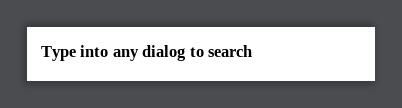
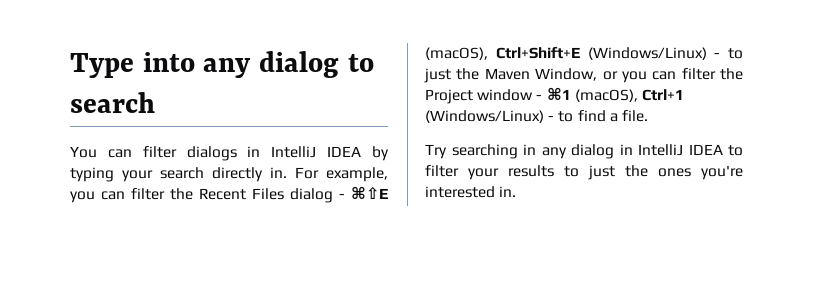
(253, 51) none -> [70,146,389,161] [70,167,388,182] [70,186,388,203] [425,47,743,60] [424,68,743,83] [425,87,684,104] [425,110,648,123] [425,144,743,159] [425,165,743,180] [425,186,517,198] // You can filter dialogs in IntelliJ IDEA by typing your search directly in. For example, you can filter the Recent Files dialog - ⌘⇧E (macOS), Ctrl+Shift+E (Windows/Linux) - to just the Maven Window, or you can filter the Project window - ⌘1 (macOS), Ctrl+1 (Windows/Linux) - to find a file. // Try searching in any dialog in IntelliJ IDEA to filter your results to just the ones you're interested in.

